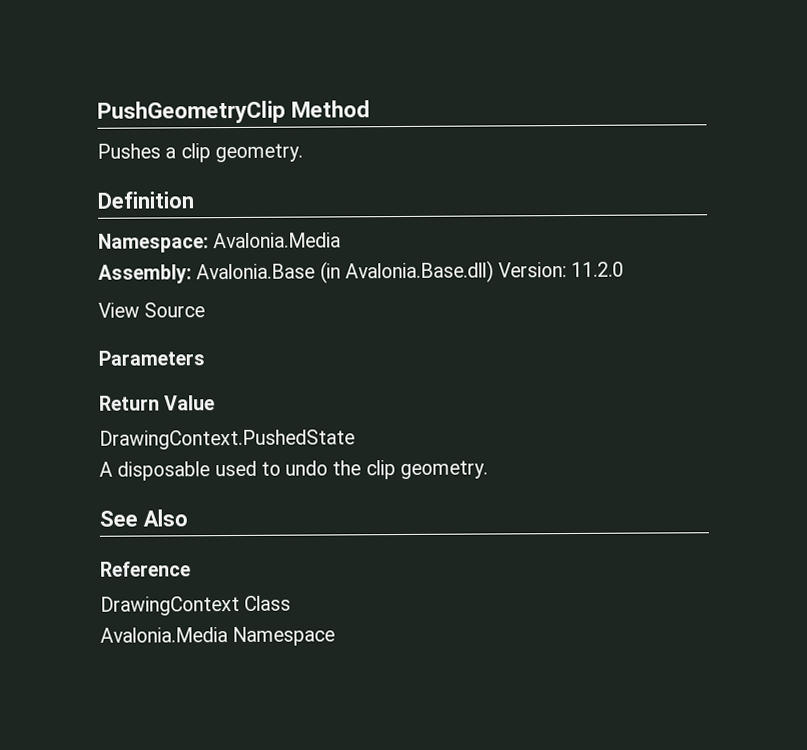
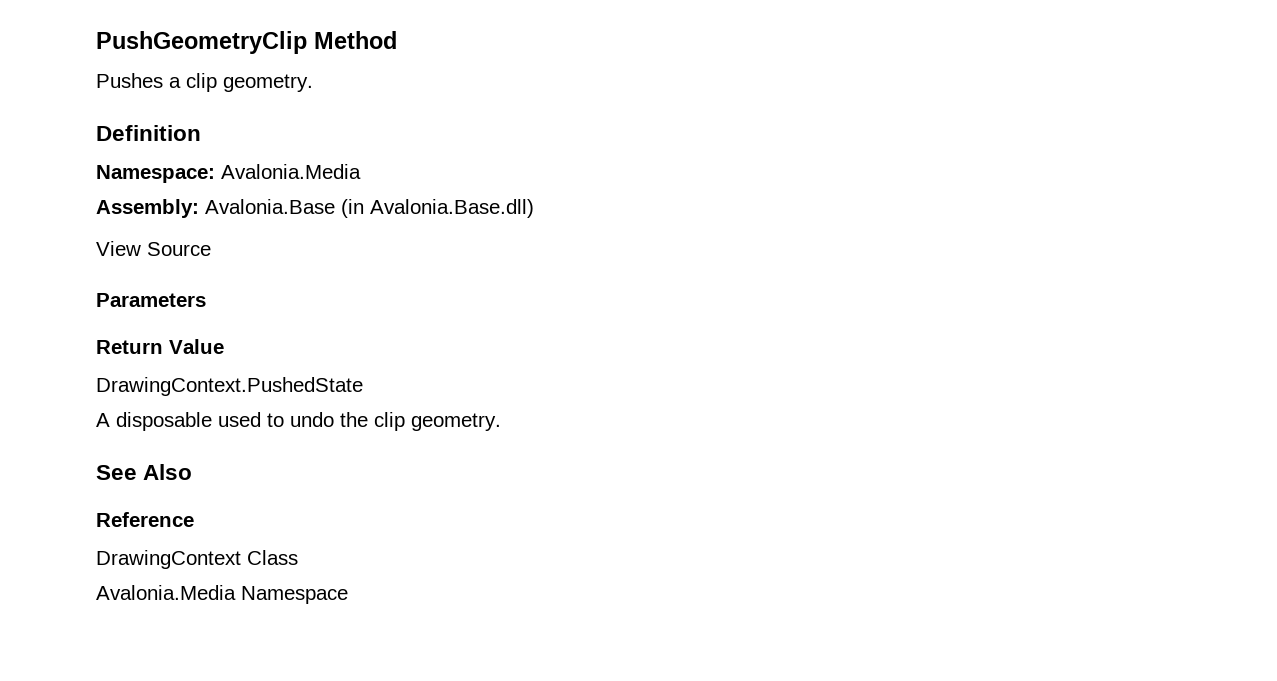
[498,261,625,278] Version: 11.2.0 -> (534, 208) none

